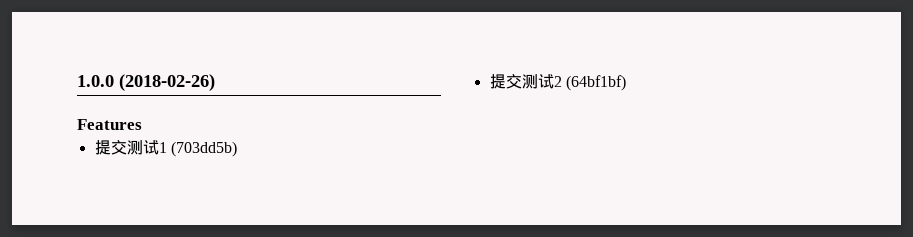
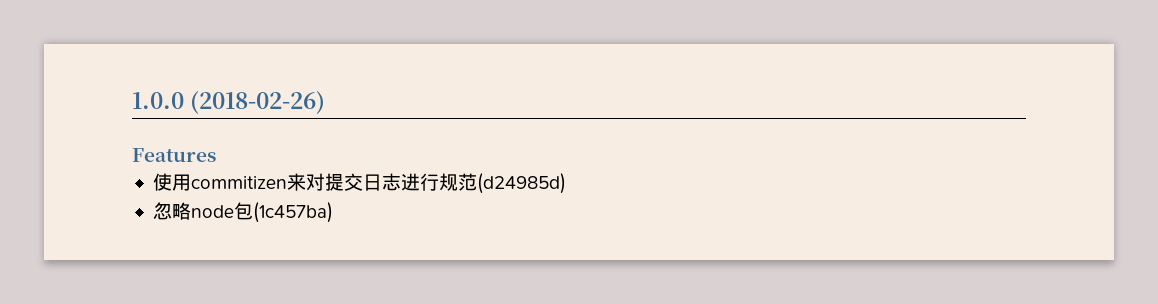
[94,140,237,157] [489,74,626,91] 提交测试1 (703dd5b) // 提交测试2 (64bf1bf) -> [152,173,566,194] [152,202,333,223] 使用commitizen来对提交日志进行规范(d24985d) // 忽略node包(1c457ba)

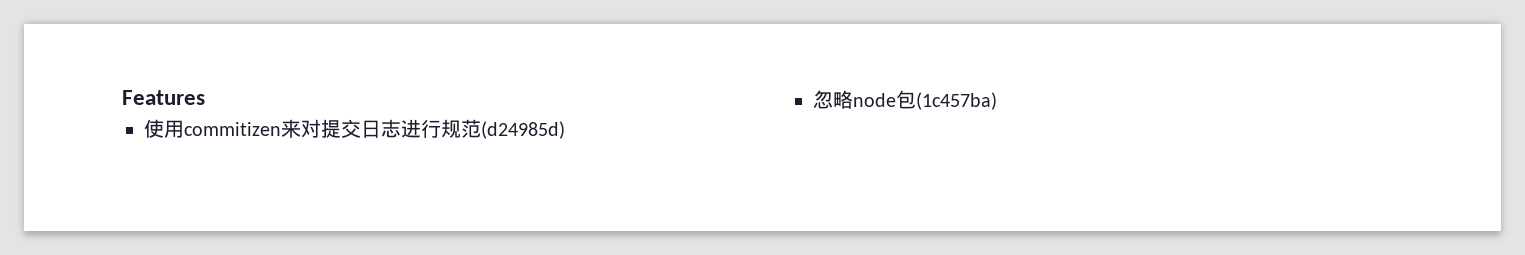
[132,90,326,114] 1.0.0 (2018-02-26) // -> (122, 97) none

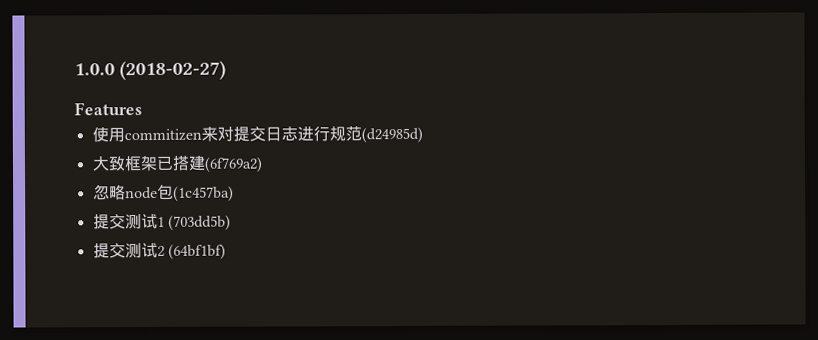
(122, 97) none -> [74,60,227,81] 1.0.0 (2018-02-27) //
(565, 130) none -> [91,155,263,173] // 大致框架已搭建(6f769a2)
(997, 101) none -> [92,213,231,231] [92,242,226,260] // 提交测试1 (703dd5b) // 提交测试2 (64bf1bf)

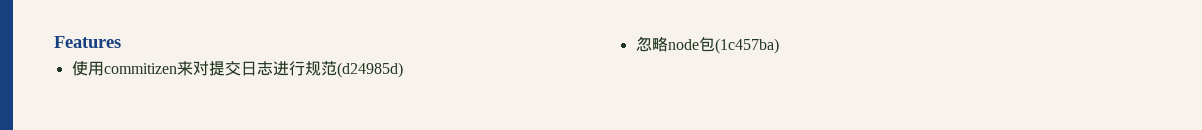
[74,60,227,81] 1.0.0 (2018-02-27) // -> (54, 42) none
[91,155,263,173] // 大致框架已搭建(6f769a2) -> (403, 70) none
[92,213,231,231] [92,242,226,260] // 提交测试1 (703dd5b) // 提交测试2 (64bf1bf) -> (779, 46) none

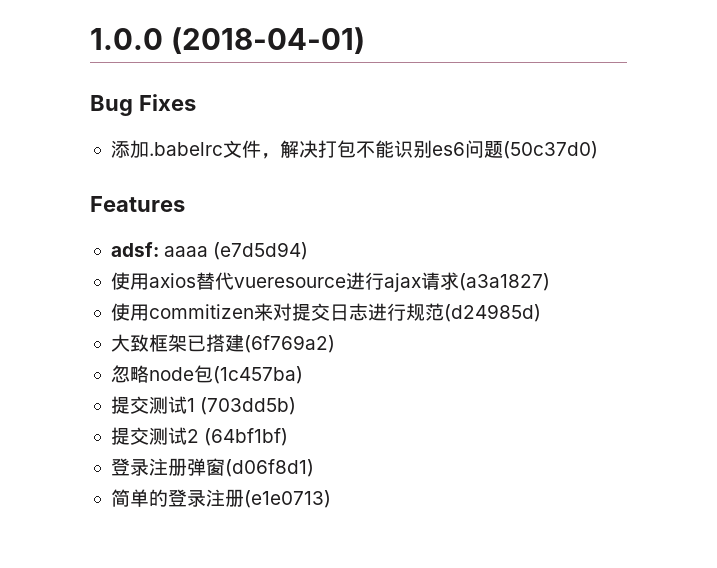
[54,36,121,48] Features -> [90,27,365,54] [90,94,196,116] [110,140,598,159] [90,196,185,212] [110,242,309,260] [110,272,550,292] 1.0.0 (2018-04-01) // Bug Fixes // 添加.babelrc文件，解决打包不能识别es6问题(50c37d0) // Features // adsf: aaaa (e7d5d94) // 使用axios替代vueresource进行ajax请求(a3a1827)
(403, 70) none -> [110,334,335,353] // 大致框架已搭建(6f769a2)
(779, 46) none -> [110,396,297,415] [110,427,289,446] [110,458,314,477] [110,489,331,508] // 提交测试1 (703dd5b) // 提交测试2 (64bf1bf) // 登录注册弹窗(d06f8d1) // 简单的登录注册(e1e0713)

